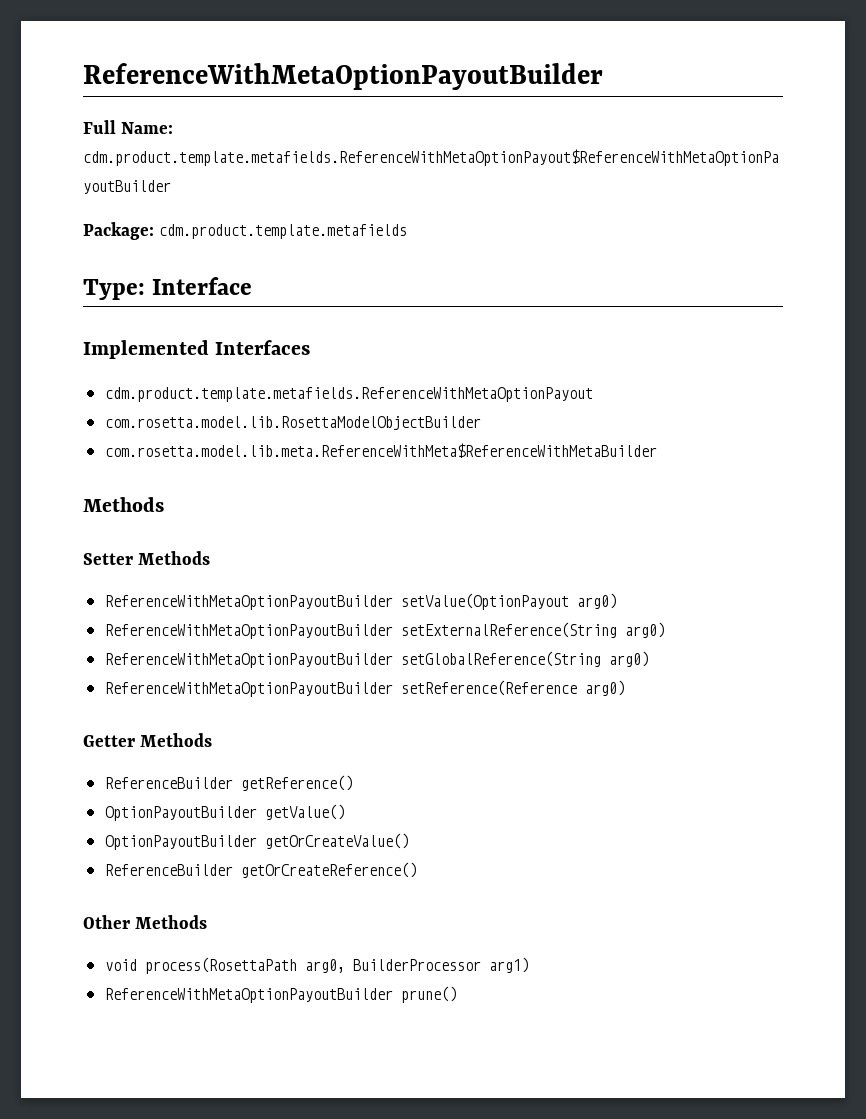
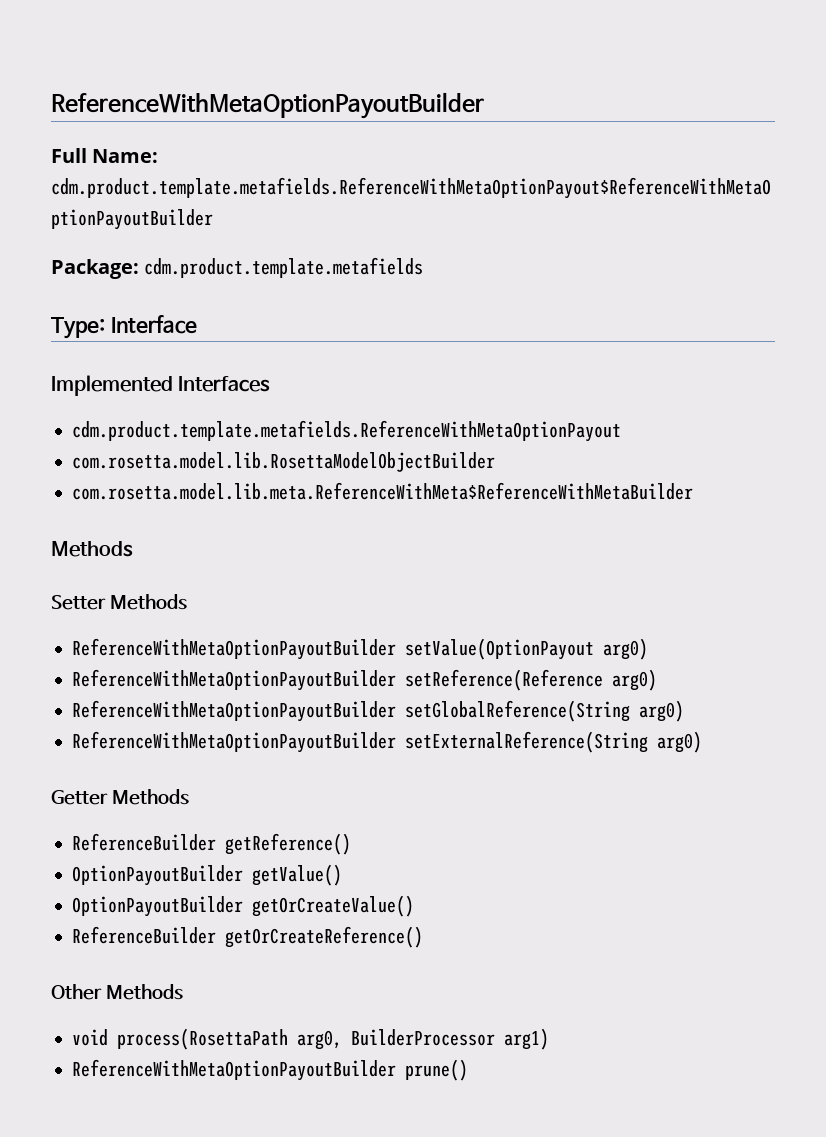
[401,622,617,638] setExternalReference(String -> [405,669,604,691] setReference(Reference
[401,680,577,696] setReference(Reference -> [405,731,649,753] setExternalReference(String

